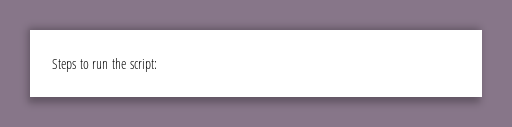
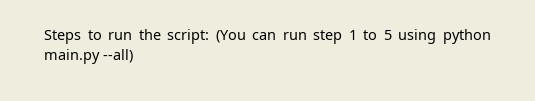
(157, 65) none -> [215,29,492,44] [44,49,133,64] (You can run step 1 to 5 using python main.py --all)

